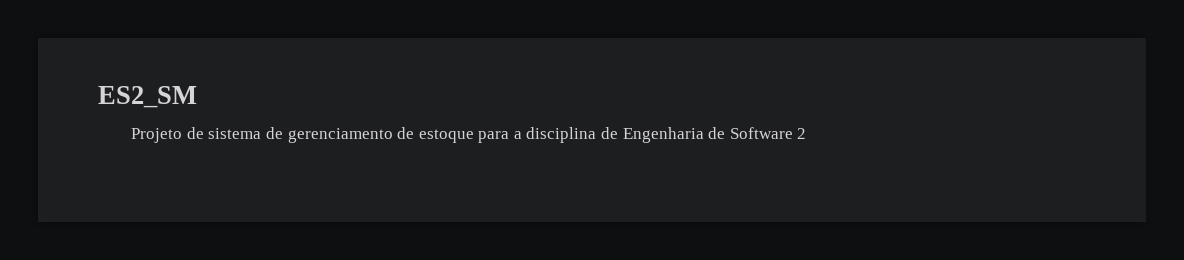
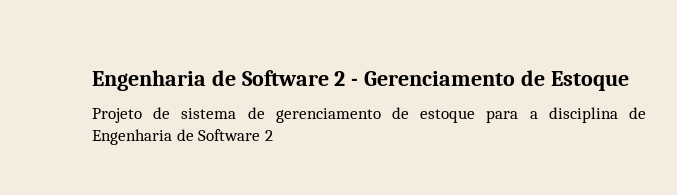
[98,86,197,108] ES2_SM -> [92,70,629,91] Engenharia de Software 2 - Gerenciamento de Estoque

